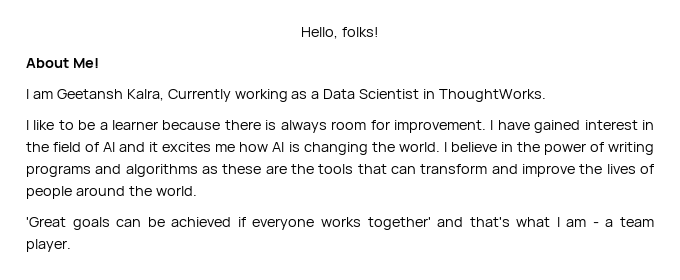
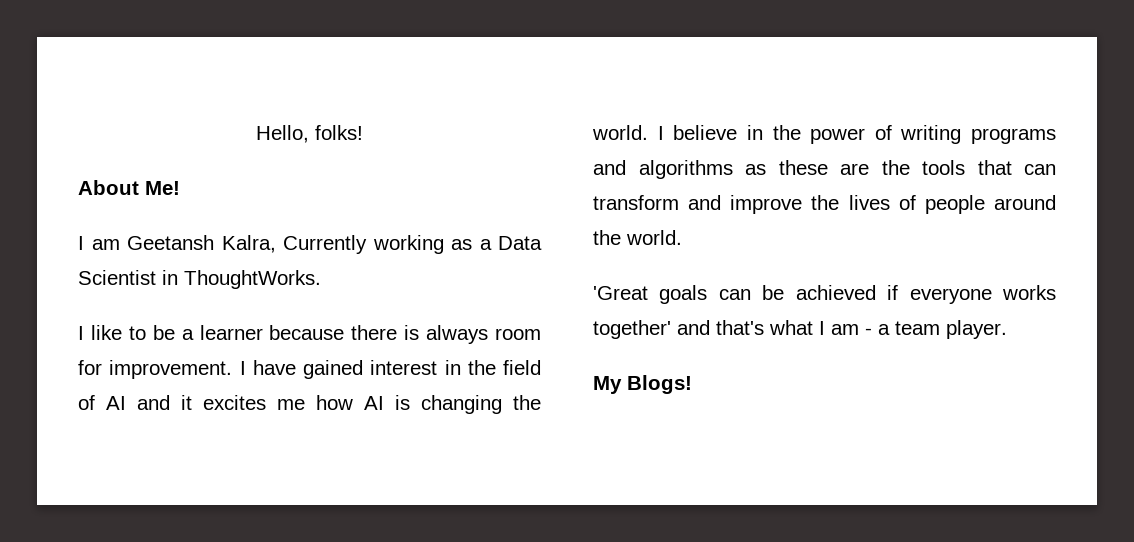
(71, 245) none -> [593,375,692,394] // My Blogs!

